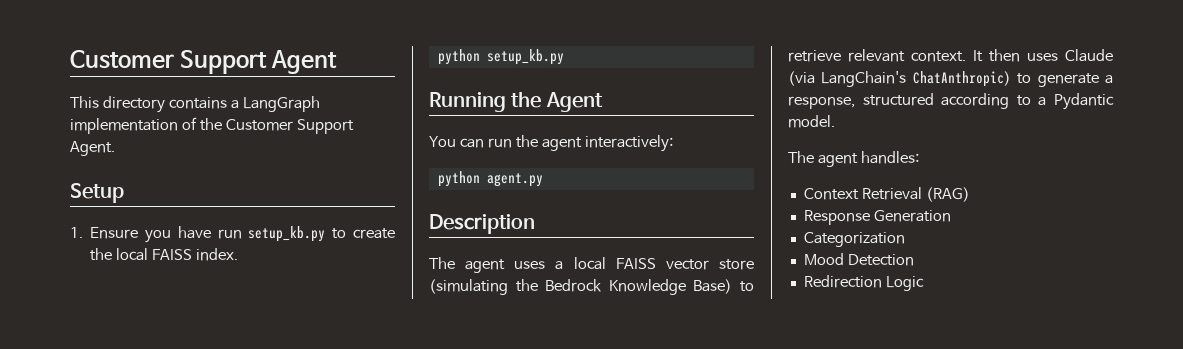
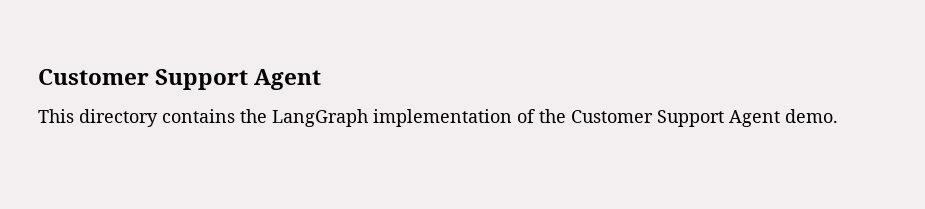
[230,100,239,109] a -> [240,109,267,123] the
[70,141,115,156] [70,183,124,203] [70,226,395,243] [90,248,238,261] [437,49,564,65] [429,92,603,112] [429,135,673,152] [437,171,543,187] [429,214,535,234] [429,257,754,273] [429,279,754,295] [788,49,1113,62] [788,71,1113,87] [788,93,1114,110] [788,115,835,128] [788,151,919,167] [803,187,970,202] [803,210,951,225] [803,232,905,247] [803,253,914,266] [803,275,924,291] Agent. // Setup // 1. Ensure you have run setup_kb.py to create the local FAISS index. // python setup_kb.py // Running the Agent // You can run the agent interactively: // python agent.py // Description // The agent uses a local FAISS vector store (simulating the Bedrock Knowledge Base) to retrieve relevant context. It then uses Claude (via LangChain's ChatAnthropic) to generate a response, structured according to a Pydantic model. // The agent handles: // Context Retrieval (RAG) // Response Generation // Categorization // Mood Detection // Redirection Logic -> [729,109,838,127] Agent demo.

